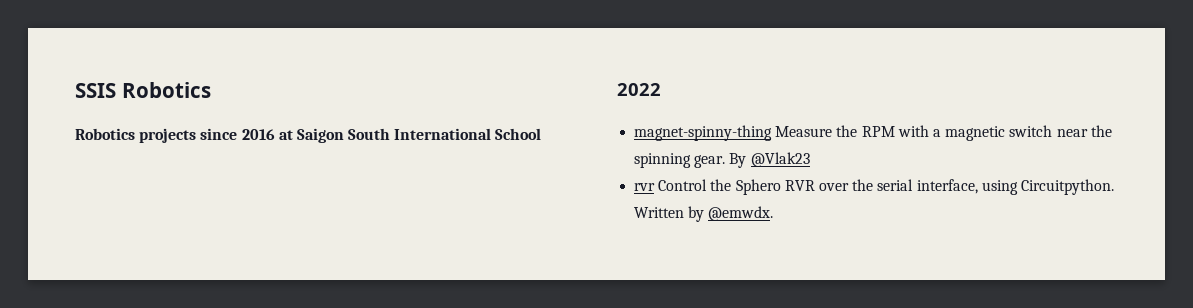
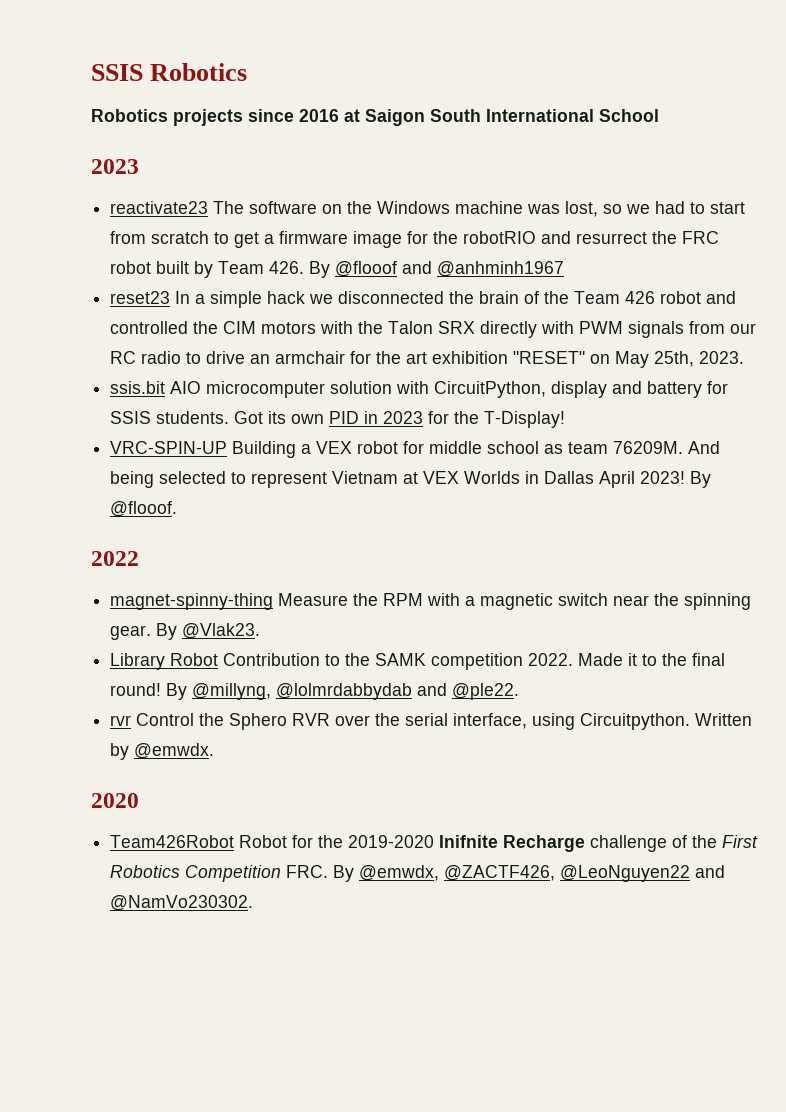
(542, 134) none -> [91,159,139,174] [110,201,746,217] [110,231,720,248] [110,261,565,278] [110,291,737,308] [110,321,757,338] [110,351,745,368] [110,381,729,398] [110,411,566,428] [110,441,721,458] [110,471,712,488] [110,501,178,517] // 2023 // reactivate23 The software on the Windows machine was lost, so we had to start from scratch to get a firmware image for the robotRIO and resurrect the FRC robot built by Team 426. By @flooof and @anhminh1967 // reset23 In a simple hack we disconnected the brain of the Team 426 robot and controlled the CIM motors with the Talon SRX directly with PWM signals from our RC radio to drive an armchair for the art exhibition "RESET" on May 25th, 2023. // ssis.bit AIO microcomputer solution with CircuitPython, display and battery for SSIS students. Got its own PID in 2023 for the T-Display! // VRC-SPIN-UP Building a VEX robot for middle school as team 76209M. And being selected to represent Vietnam at VEX Worlds in Dallas April 2023! By @flooof.
[750,152,810,167] @Vlak23 -> [182,623,261,639] [110,653,726,670] [110,683,520,700] @Vlak23. // Library Robot Contribution to the SAMK competition 2022. Made it to the final round! By @millyng, @lolmrdabbydab and @ple22.
(774, 213) none -> [91,793,139,808] [110,835,759,852] [110,865,726,882] [110,895,254,911] // 2020 // Team426Robot Robot for the 2019-2020 Inifnite Recharge challenge of the First Robotics Competition FRC. By @emwdx, @ZACTF426, @LeoNguyen22 and @NamVo230302.

